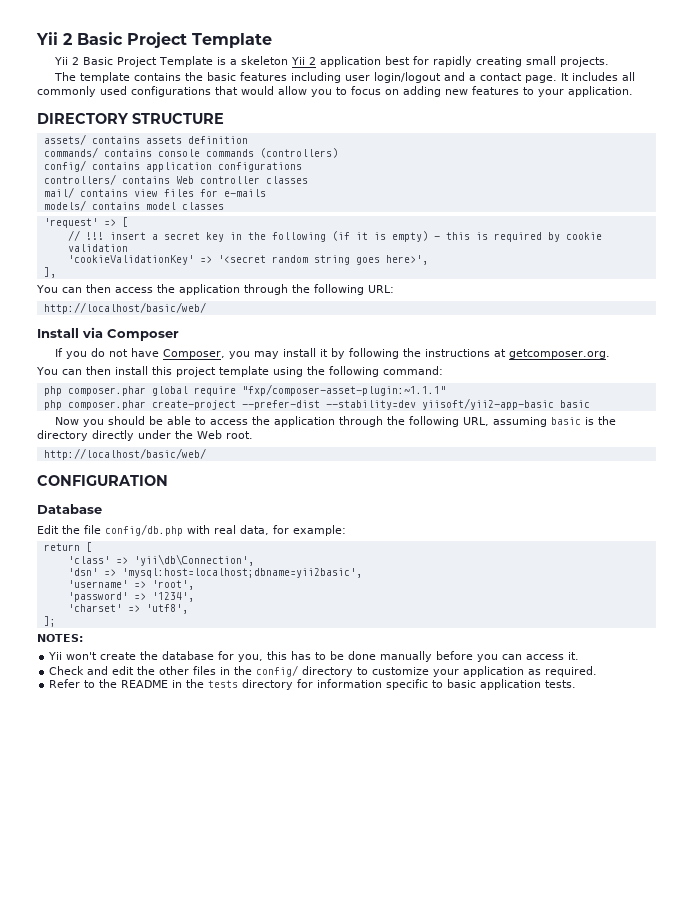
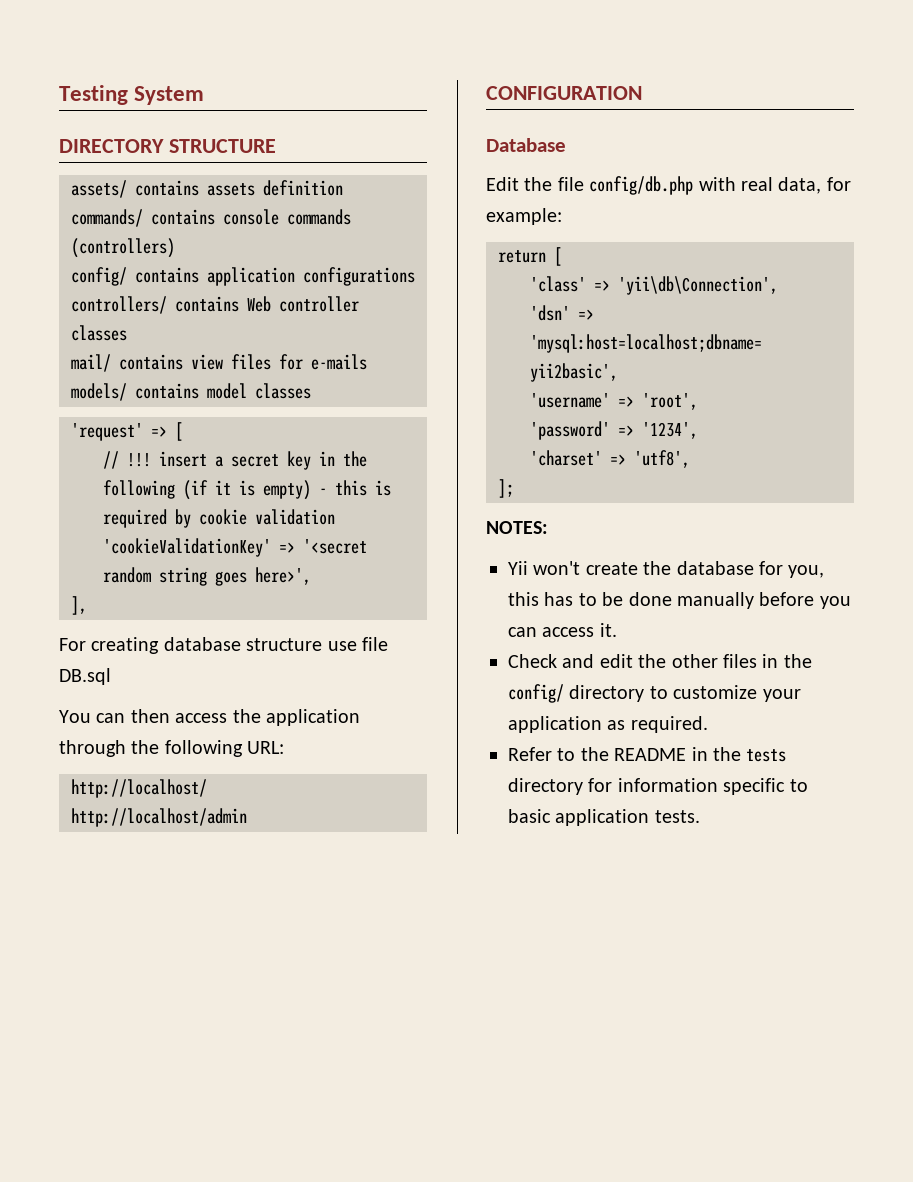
[36,32,272,48] [54,56,610,67] [54,72,636,83] [37,86,633,97] Yii 2 Basic Project Template // Yii 2 Basic Project Template is a skeleton Yii 2 application best for rapidly creating small projects. // The template contains the basic features including user login/logout and a contact page. It includes all commonly used configurations that would allow you to focus on adding new features to your application. -> [59,85,205,105] Testing System
(56, 272) none -> [59,637,388,654] [59,668,111,685] // For creating database structure use file DB.sql
[43,302,206,314] [37,327,179,341] [55,348,611,359] [36,366,443,377] [43,384,446,396] [43,398,590,410] [55,416,617,427] [37,430,253,441] [43,448,206,460] http://localhost/basic/web/ // Install via Composer // If you do not have Composer, you may install it by following the instructions at getcomposer.org. // You can then install this project template using the following command: // php composer.phar global require "fxp/composer-asset-plugin:~1.1.1" // php composer.phar create-project --prefer-dist --stability=dev yiisoft/yii2-app-basic basic // Now you should be able to access the application through the following URL, assuming basic is the directory directly under the Web root. // http://localhost/basic/web/ -> [71,779,207,798] [71,808,247,827] http://localhost/ // http://localhost/admin

